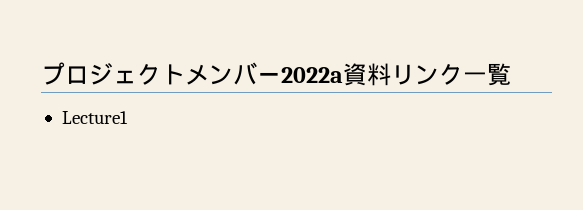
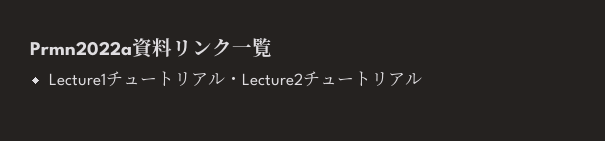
[41,62,343,85] プロジェクトメンバー2022a -> [30,41,132,56] Prmn2022a
(128, 117) none -> [105,71,422,87] チュートリアル・Lecture2チュートリアル

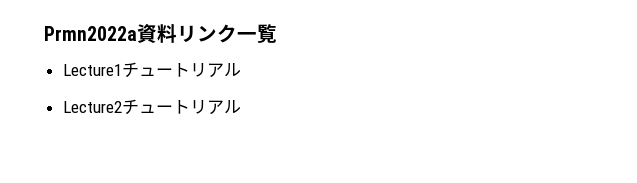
[224,76,242,85] ・ -> (241, 70) //

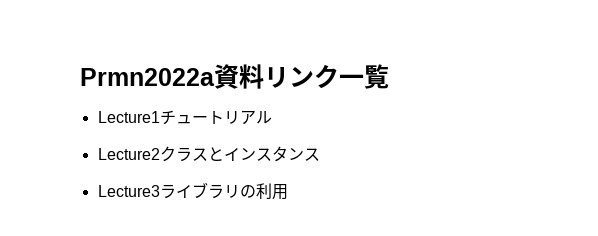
[121,99,241,115] チュートリアル -> [159,146,320,162] [97,182,288,200] クラスとインスタンス // Lecture3ライブラリの利用

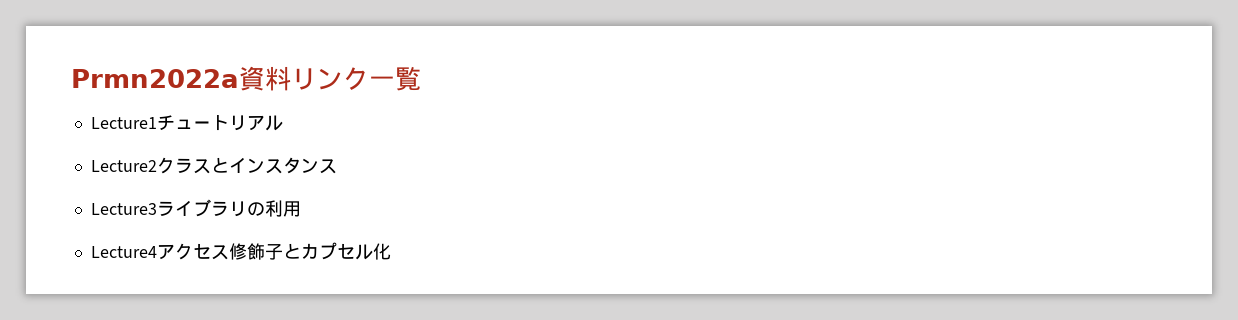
(288, 192) none -> [90,242,391,260] // Lecture4アクセス修飾子とカプセル化

